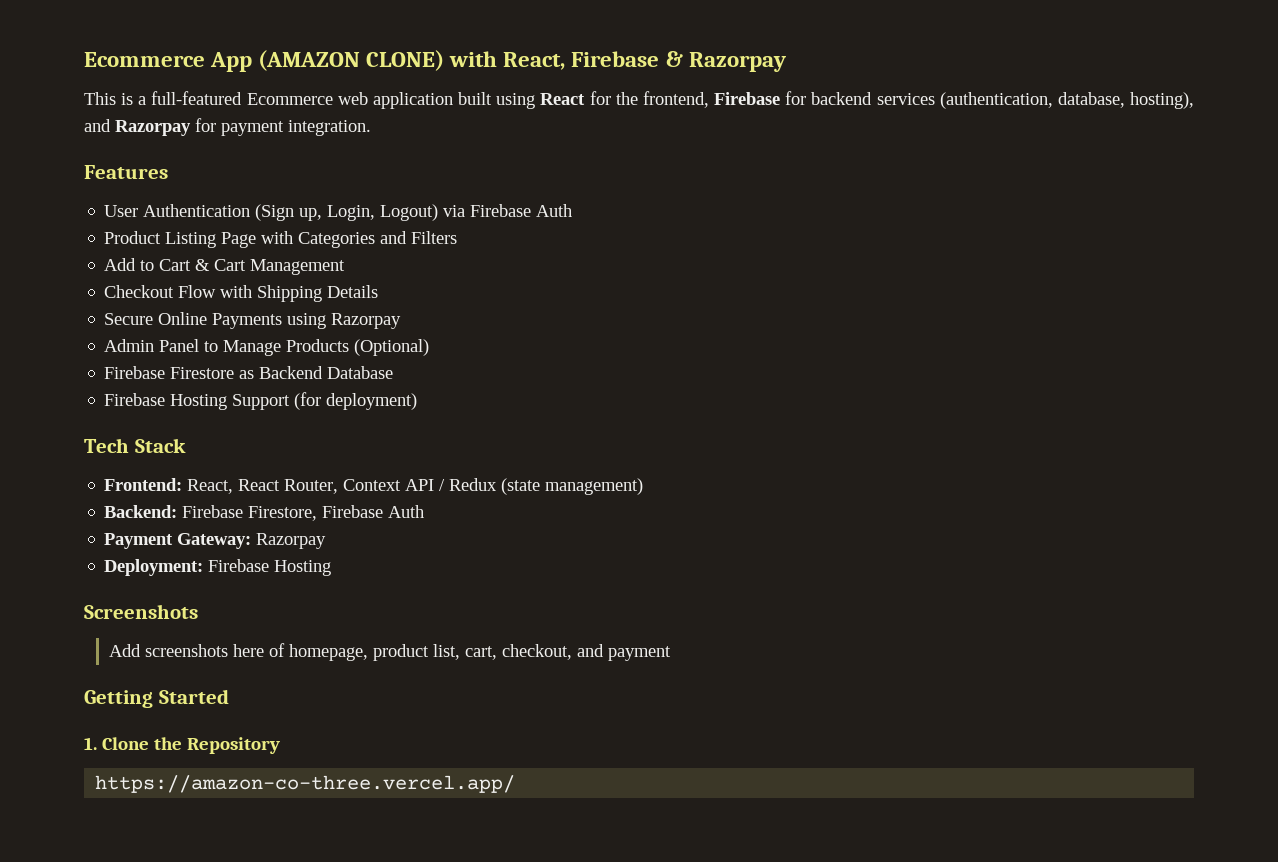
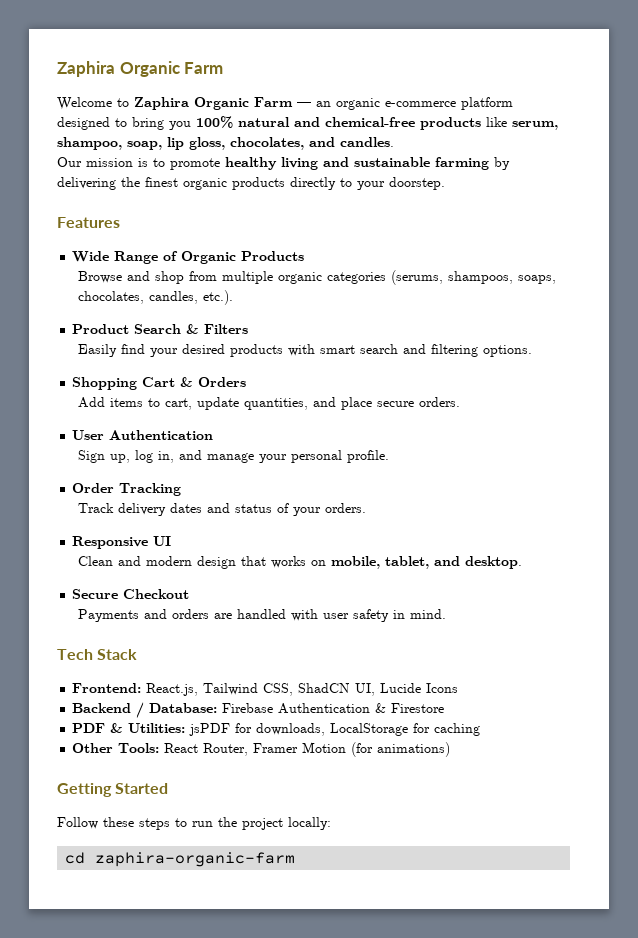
[84,50,786,72] [84,91,1194,109] [84,118,371,136] [84,165,168,179] [104,204,573,221] [104,231,458,248] [104,258,346,275] [104,285,379,302] [104,312,402,329] [104,339,430,356] [104,366,394,379] [104,392,418,410] [84,438,186,453] [104,478,644,495] [104,505,425,521] [104,533,327,549] [104,559,332,576] [84,604,198,619] [108,643,671,661] [84,689,229,708] [84,737,281,754] [95,775,516,793] Ecommerce App (AMAZON CLONE) with React, Firebase & Razorpay // This is a full-featured Ecommerce web application built using React for the frontend, Firebase for backend services (authentication, database, hosting), and Razorpay for payment integration. // Features // User Authentication (Sign up, Login, Logout) via Firebase Auth // Product Listing Page with Categories and Filters // Add to Cart & Cart Management // Checkout Flow with Shipping Details // Secure Online Payments using Razorpay // Admin Panel to Manage Products (Optional) // Firebase Firestore as Backend Database // Firebase Hosting Support (for deployment) // Tech Stack // Frontend: React, React Router, Context API / Redux (state management) // Backend: Firebase Firestore, Firebase Auth // Payment Gateway: Razorpay // Deployment: Firebase Hosting // Screenshots // Add screenshots here of homepage, product list, cart, checkout, and payment // Getting Started // 1. Clone the Repository // https://amazon-co-three.vercel.app/ -> [57,61,224,77] [57,97,513,110] [57,116,558,130] [57,137,394,150] [57,157,510,170] [57,177,445,190] [57,217,120,228] [72,251,305,264] [77,270,556,285] [77,290,233,305] [72,324,249,334] [77,344,532,357] [72,377,247,390] [77,397,460,410] [72,430,214,440] [77,450,389,463] [72,483,182,496] [77,503,366,516] [72,536,172,549] [77,556,522,569] [72,589,190,599] [77,609,446,622] [57,649,138,660] [72,683,459,696] [72,702,445,718] [72,723,481,736] [72,742,451,757] [57,783,169,797] [57,817,331,830] [65,852,296,867] Zaphira Organic Farm // Welcome to Zaphira Organic Farm — an organic e-commerce platform designed to bring you 100% natural and chemical-free products like serum, shampoo, soap, lip gloss, chocolates, and candles. // Our mission is to promote healthy living and sustainable farming by delivering the finest organic products directly to your doorstep. // Features // Wide Range of Organic Products // Browse and shop from multiple organic categories (serums, shampoos, soaps, chocolates, candles, etc.). // Product Search & Filters // Easily find your desired products with smart search and filtering options. // Shopping Cart & Orders // Add items to cart, update quantities, and place secure orders. // User Authentication // Sign up, log in, and manage your personal profile. // Order Tracking // Track delivery dates and status of your orders. // Responsive UI // Clean and modern design that works on mobile, tablet, and desktop. // Secure Checkout // Payments and orders are handled with user safety in mind. // Tech Stack // Frontend: React.js, Tailwind CSS, ShadCN UI, Lucide Icons // Backend / Database: Firebase Authentication & Firestore // PDF & Utilities: jsPDF for downloads, LocalStorage for caching // Other Tools: React Router, Framer Motion (for animations) // Getting Started // Follow these steps to run the project locally: // cd zaphira-organic-farm

